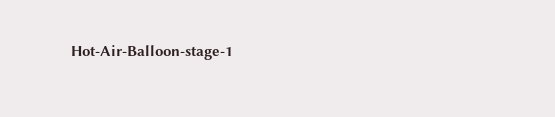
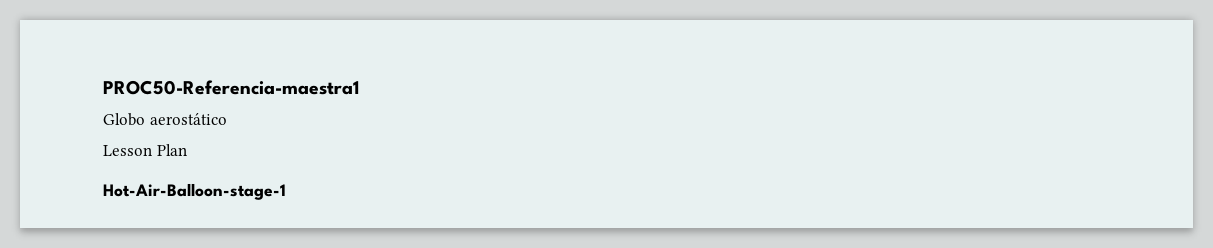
(71, 52) none -> [103,80,359,95] [103,113,227,126] [103,144,187,156] PROC50-Referencia-maestra1 // Globo aerostático // Lesson Plan //

